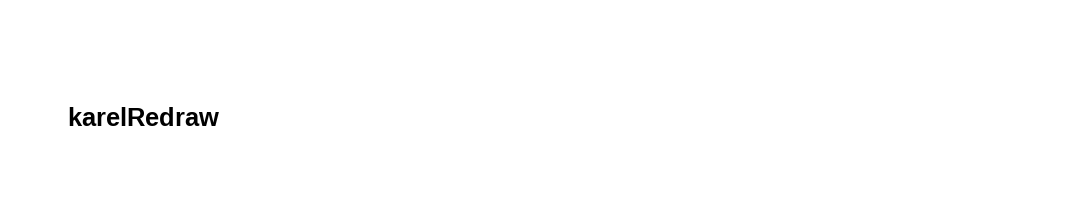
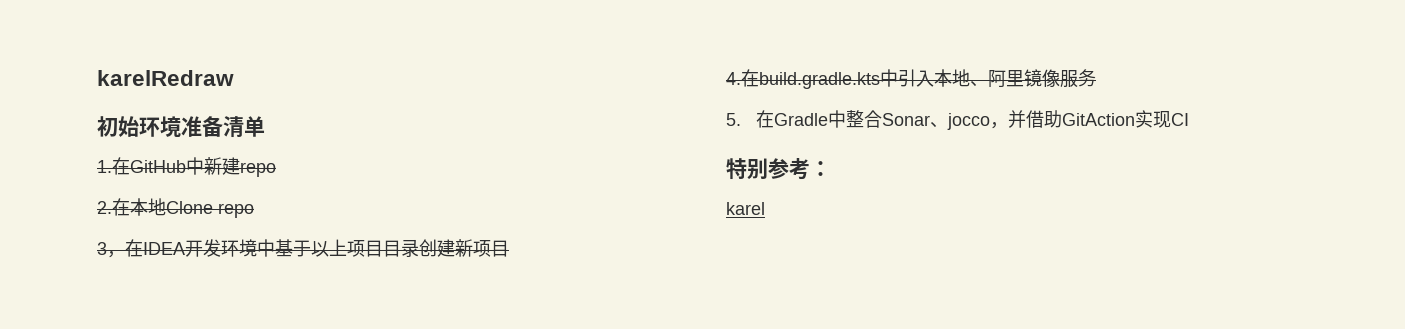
(219, 116) none -> [97,116,265,138] [97,157,276,177] [97,198,254,218] [97,239,509,258] [726,69,1096,89] [726,110,1190,130] [726,158,831,180] [726,202,765,215] // 初始环境准备清单 // 1.在GitHub中新建repo // 2.在本地Clone repo // 3，在IDEA开发环境中基于以上项目目录创建新项目 // 4.在build.gradle.kts中引入本地、阿里镜像服务 // 5.在Gradle中整合Sonar、jocco，并借助GitAction实现CI // 特别参考： // karel

